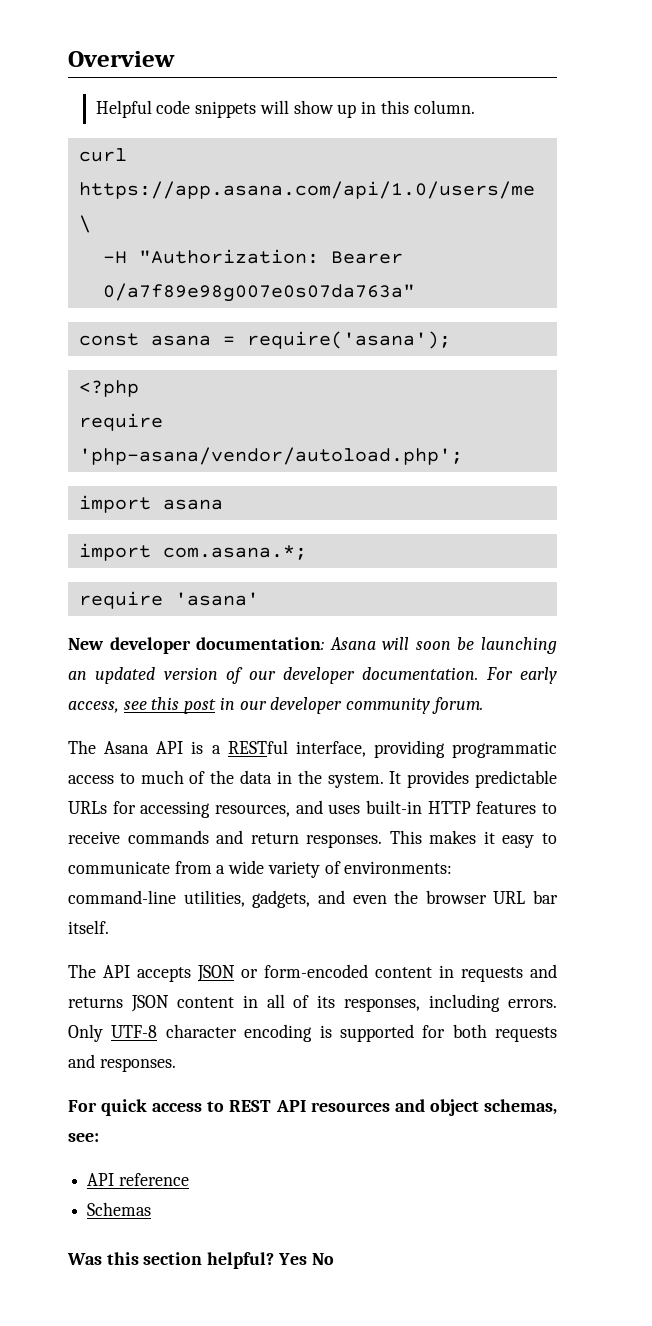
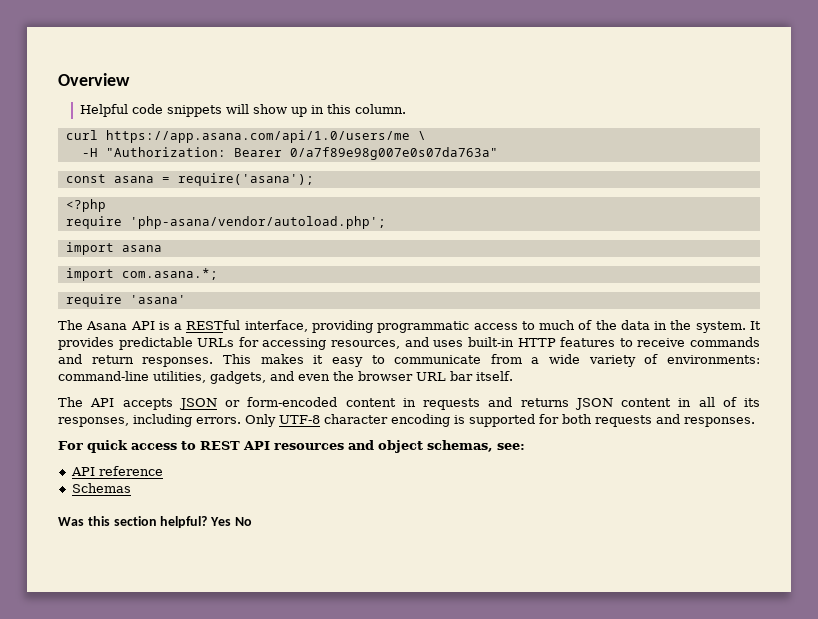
[68,637,557,654] [68,667,557,684] [68,697,483,714] // New developer documentation: Asana will soon be launching an updated version of our developer documentation. For early access, see this post in our developer community forum. -> (186, 299) none

